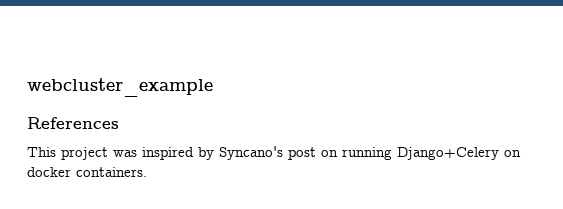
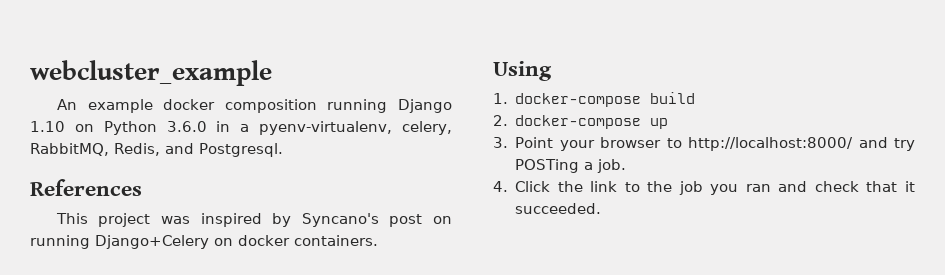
(213, 87) none -> [56,99,452,113] [30,121,452,135] [30,143,283,157] // An example docker composition running Django 1.10 on Python 3.6.0 in a pyenv-virtualenv, celery, RabbitMQ, Redis, and Postgresql.
(147, 172) none -> [493,61,552,81] [493,92,696,107] [493,115,669,129] [493,137,915,151] [515,159,627,173] [493,181,915,195] [515,203,602,214] // Using // 1. docker-compose build // 2. docker-compose up // 3. Point your browser to http://localhost:8000/ and try POSTing a job. // 4. Click the link to the job you ran and check that it succeeded.

